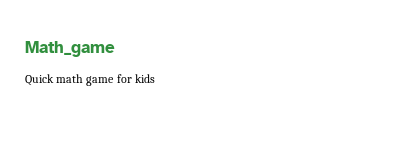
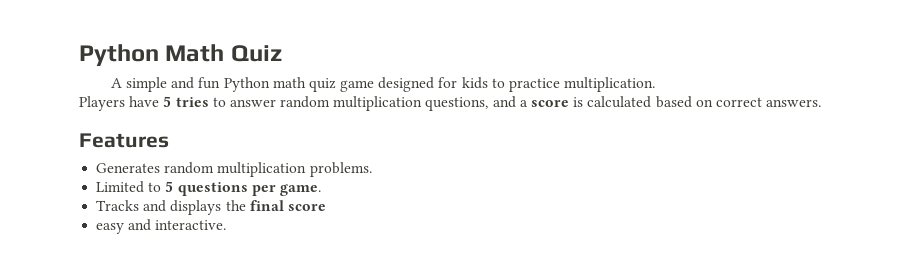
[25,41,115,57] [25,74,155,86] Math_game // Quick math game for kids -> [79,44,282,66] [110,77,656,92] [79,96,822,111] [79,133,169,148] [96,162,372,177] [96,181,321,196] [96,200,326,215] [96,219,227,234] Python Math Quiz // A simple and fun Python math quiz game designed for kids to practice multiplication. // Players have 5 tries to answer random multiplication questions, and a score is calculated based on correct answers. // Features // Generates random multiplication problems. // Limited to 5 questions per game. // Tracks and displays the final score // easy and interactive.

